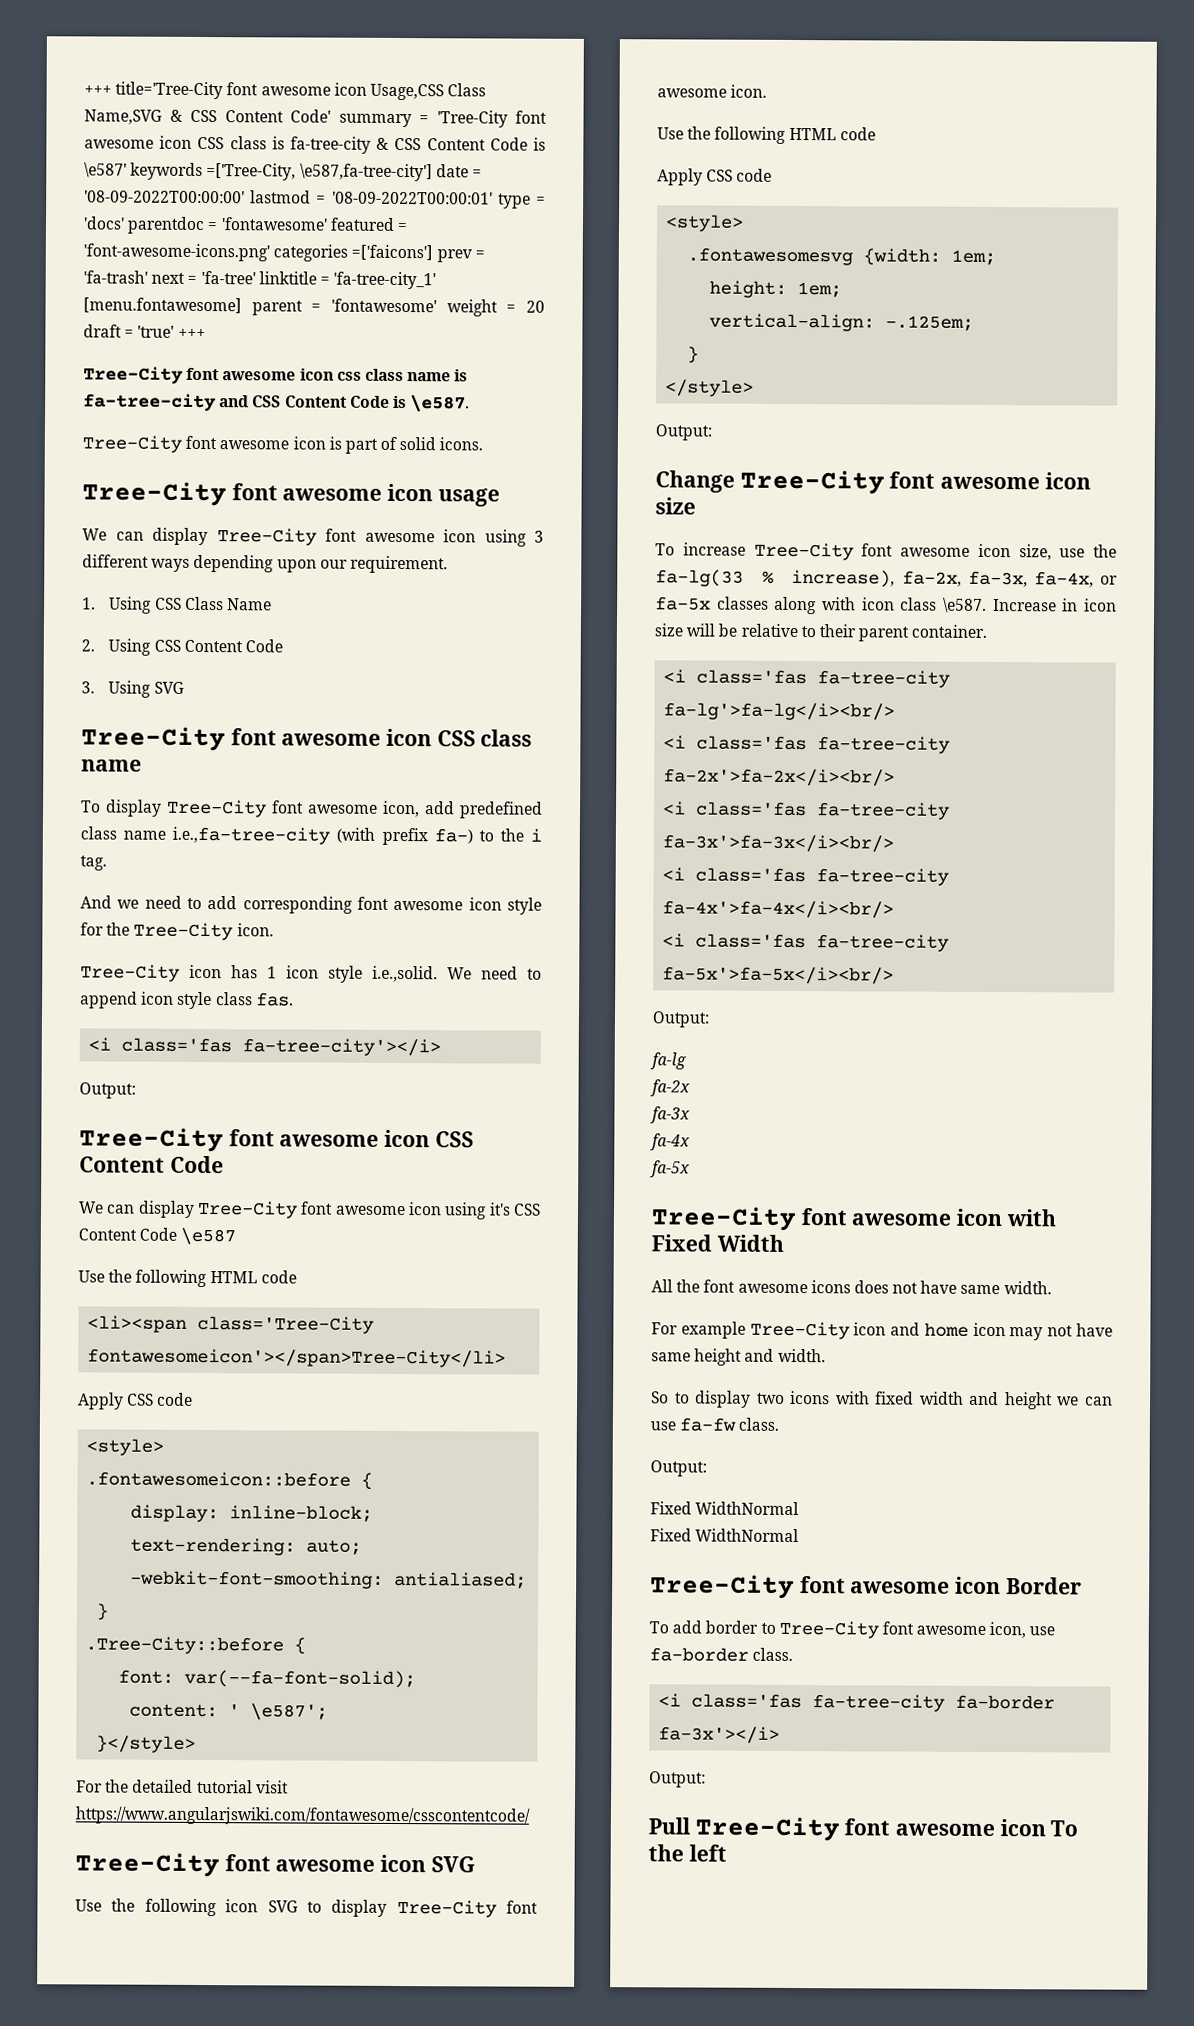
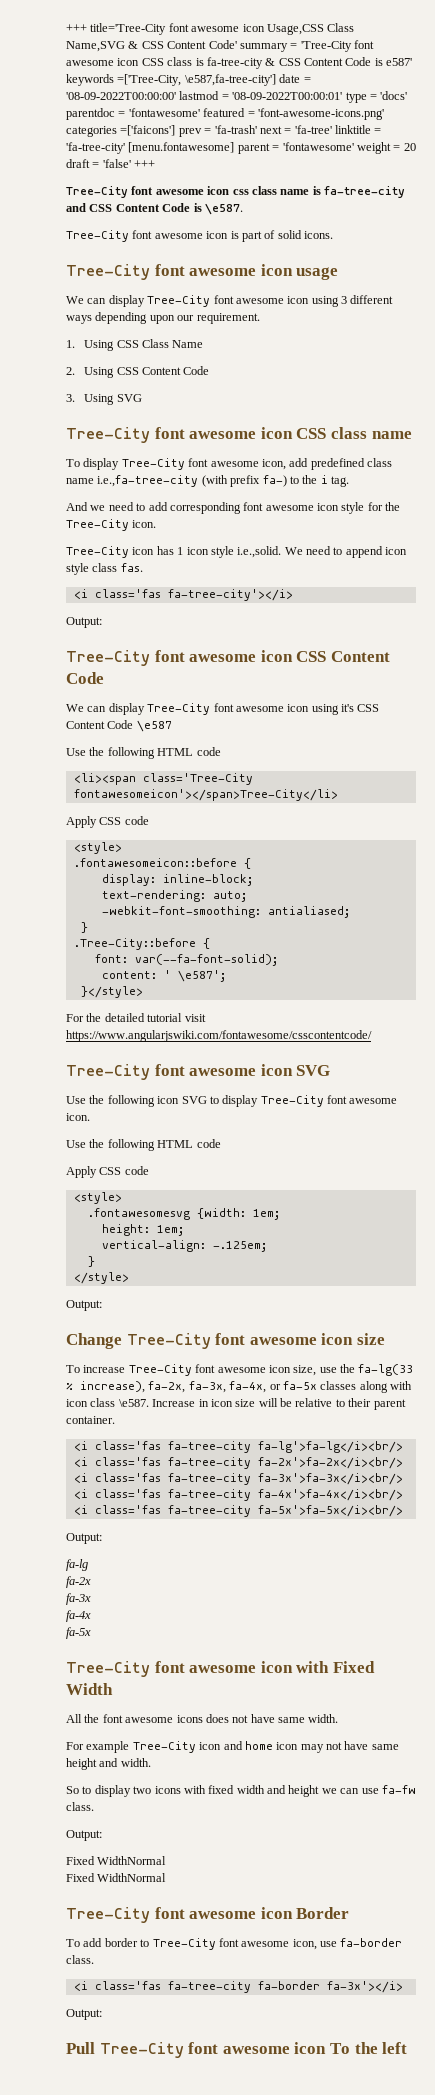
[84,162,127,178] \e587' -> [386,58,413,66] e587'
[333,271,437,290] 'fa-tree-city_1' -> [66,142,125,154] 'fa-tree-city'
[137,325,175,338] 'true' -> [102,159,131,168] 'false'

